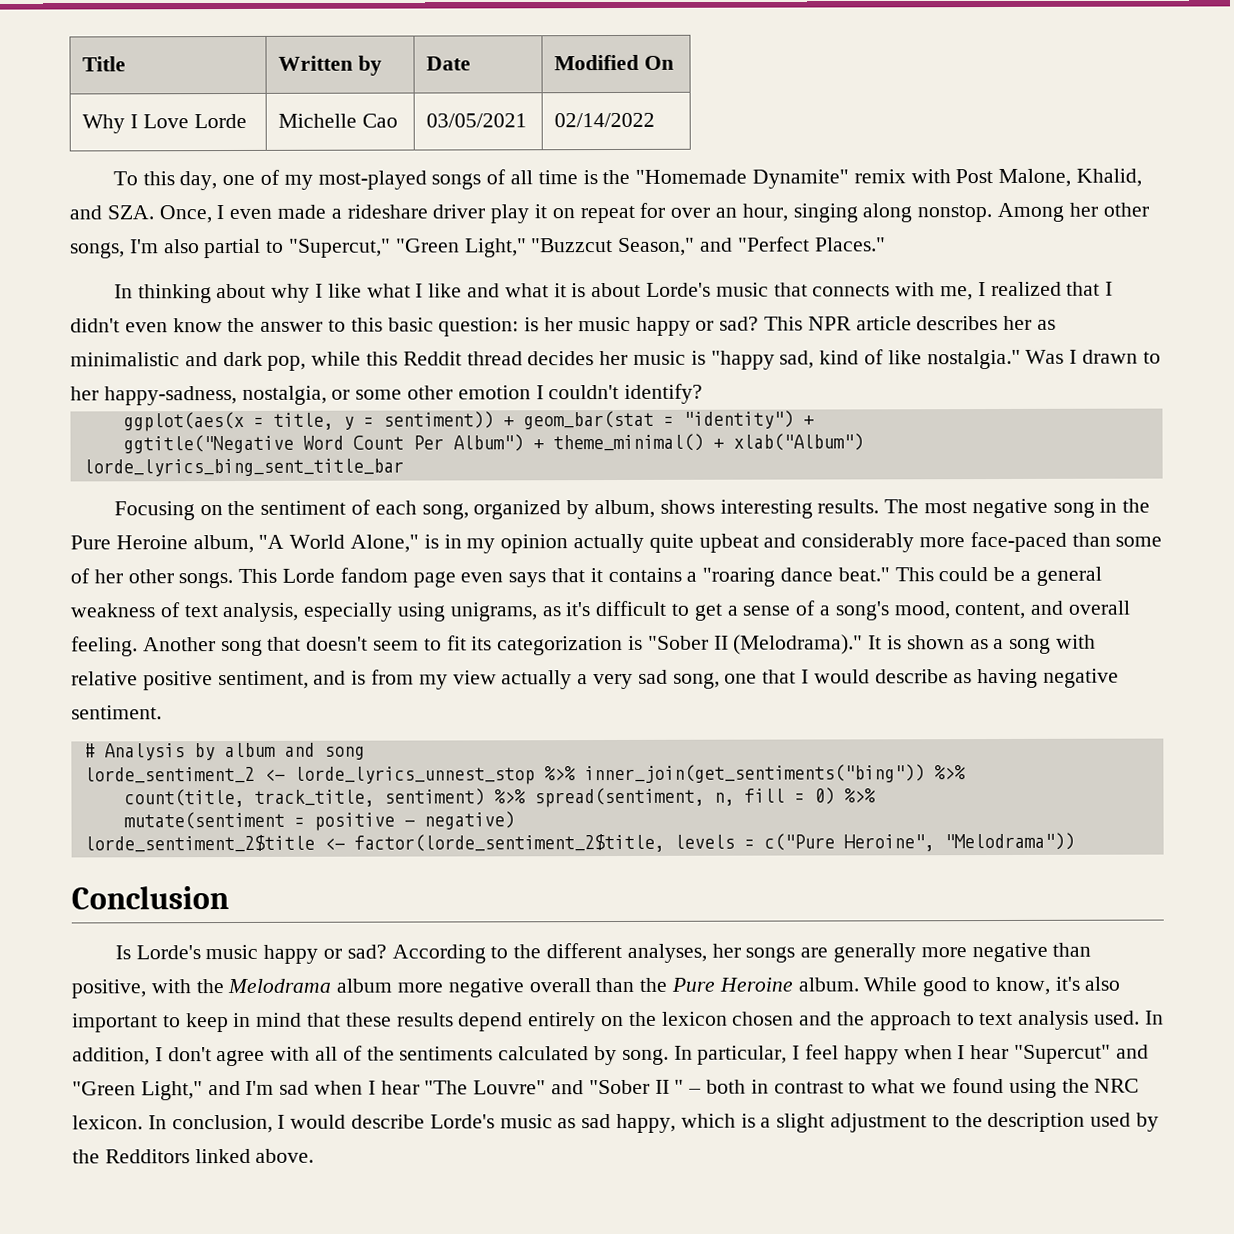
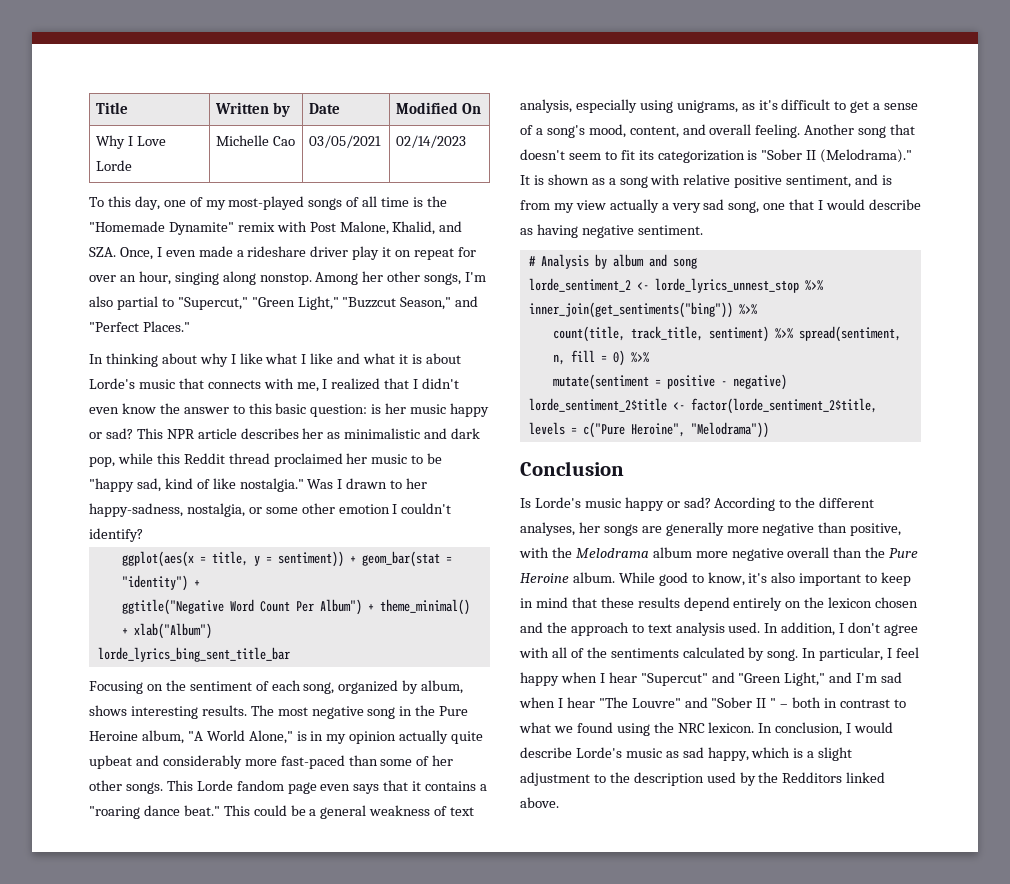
[554,112,656,128] 02/14/2022 -> [396,135,467,148] 02/14/2023
[527,350,706,366] decides her music is -> [273,453,443,467] proclaimed her music to be
[969,531,1067,553] face-paced -> [280,755,345,769] fast-paced

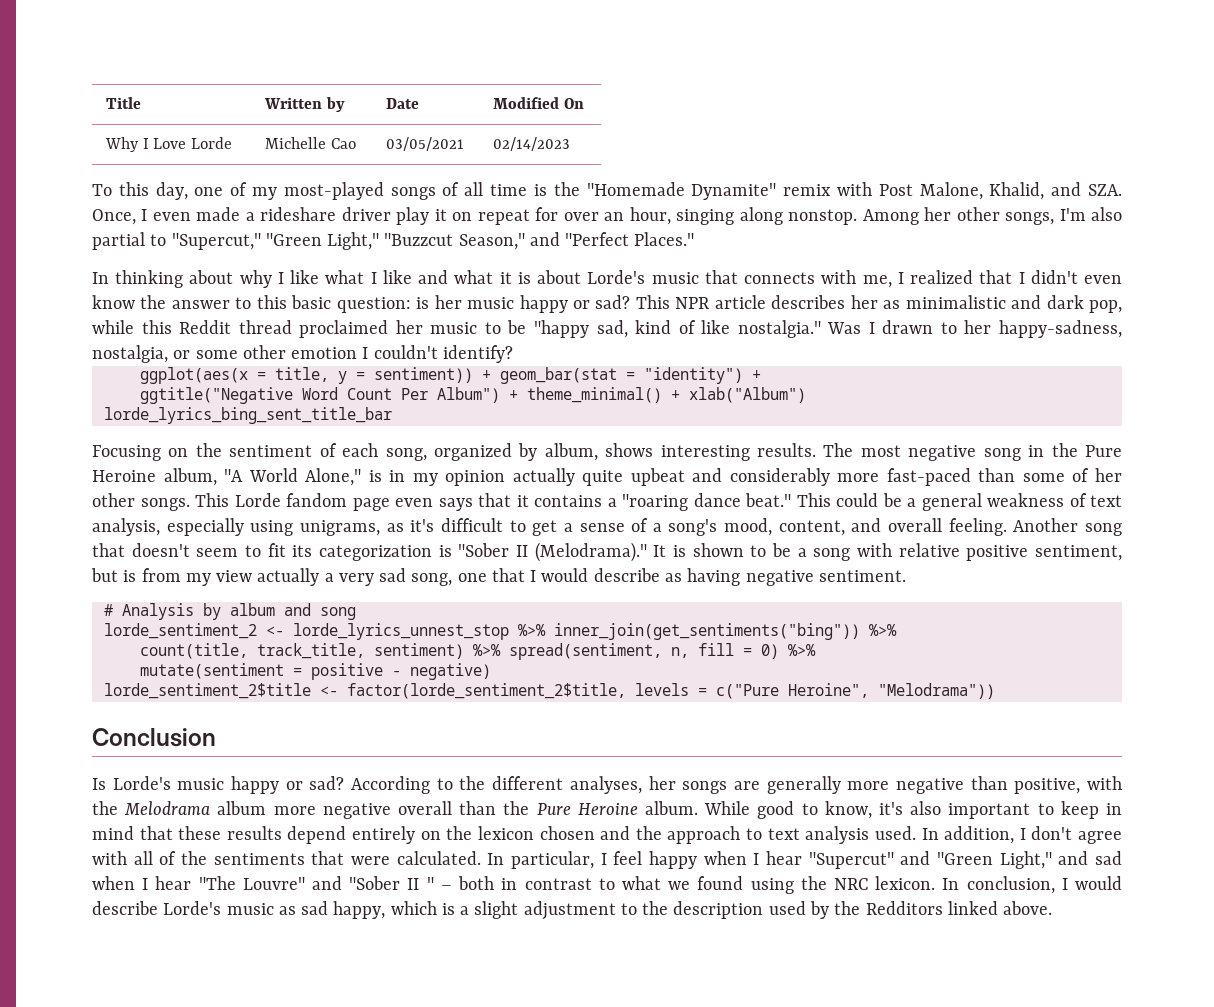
[591,178,605,185] as -> [750,543,791,557] to be
[855,174,879,185] and -> [91,568,118,582] but
[682,647,799,661] calculated by song. -> [311,851,481,865] that were calculated.
[856,673,878,683] I'm -> (1089, 858) none

